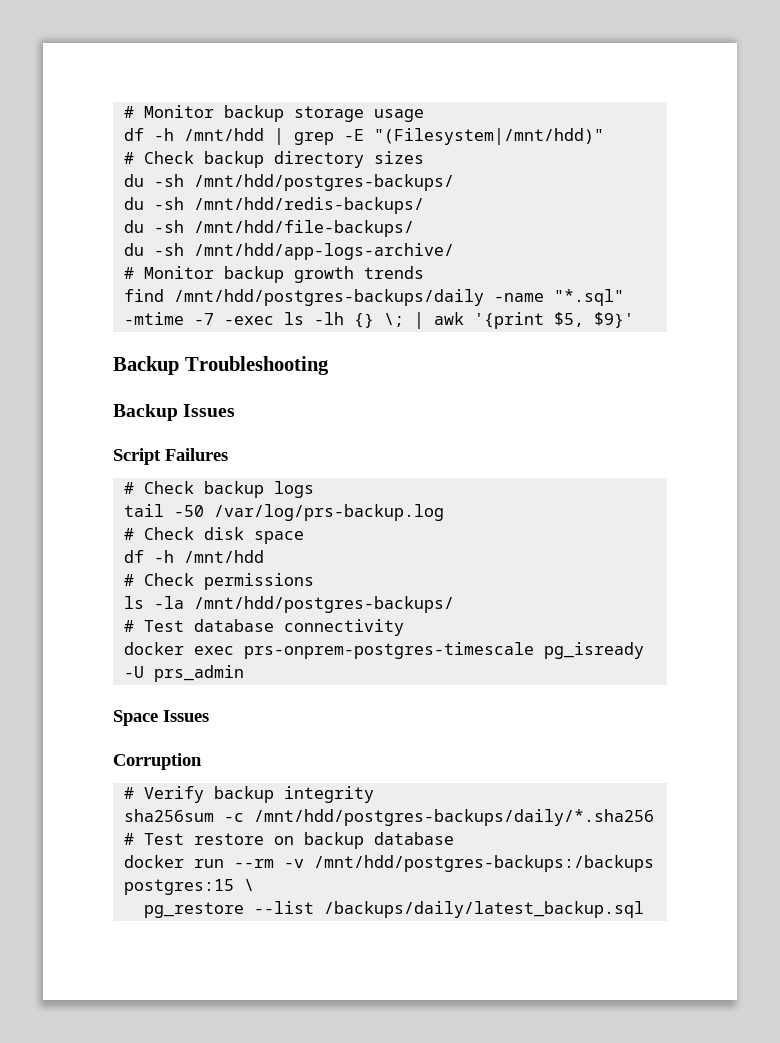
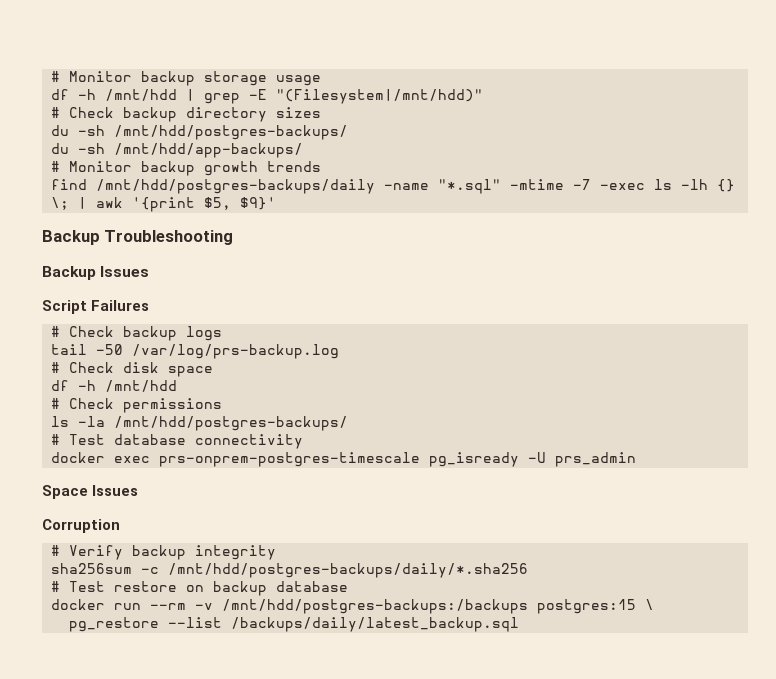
[194,197,425,214] [124,220,415,237] [124,243,455,260] /mnt/hdd/redis-backups/ // du -sh /mnt/hdd/file-backups/ // du -sh /mnt/hdd/app-logs-archive/ -> [113,143,303,158] /mnt/hdd/app-backups/

